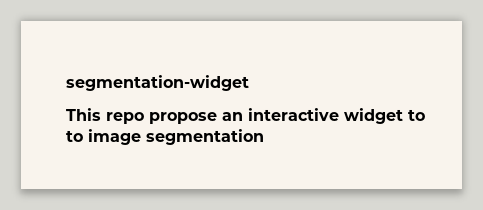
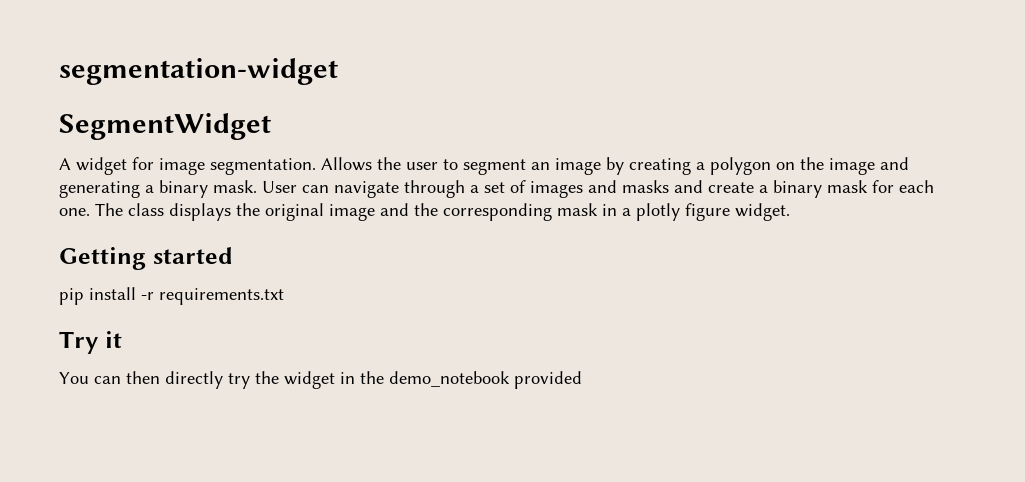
[66,108,425,124] [66,129,264,145] This repo propose an interactive widget to to image segmentation -> [59,113,271,140] [59,157,909,175] [59,180,934,198] [59,203,790,221] [59,247,233,270] [59,287,284,305] [59,331,122,354] [59,371,582,389] SegmentWidget // A widget for image segmentation. Allows the user to segment an image by creating a polygon on the image and generating a binary mask. User can navigate through a set of images and masks and create a binary mask for each one. The class displays the original image and the corresponding mask in a plotly figure widget. // Getting started // pip install -r requirements.txt // Try it // You can then directly try the widget in the demo_notebook provided

